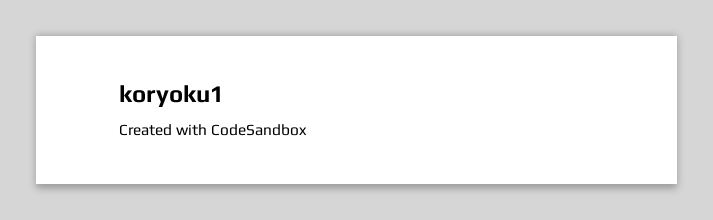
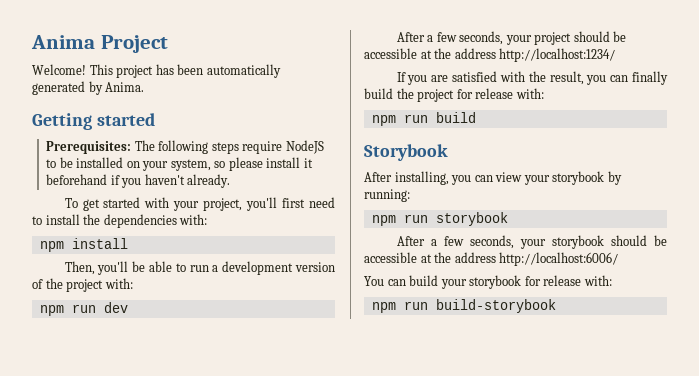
[119,85,224,107] [119,124,308,136] koryoku1 // Created with CodeSandbox -> [31,35,168,53] [32,64,281,78] [32,81,145,95] [32,113,155,130] [46,140,324,154] [46,157,313,171] [46,174,231,188] [64,197,335,211] [32,214,208,228] [39,238,128,252] [64,261,335,275] [32,278,133,292] [39,302,128,316] [396,31,627,45] [364,48,616,62] [396,71,668,85] [364,88,544,102] [371,112,476,126] [364,144,448,161] [364,171,622,185] [364,189,410,202] [371,212,508,226] [396,235,667,249] [364,252,619,266] [364,275,612,289] [371,299,556,313] Anima Project // Welcome! This project has been automatically generated by Anima. // Getting started // Prerequisites: The following steps require NodeJS to be installed on your system, so please install it beforehand if you haven't already. // To get started with your project, you'll first need to install the dependencies with: // npm install // Then, you'll be able to run a development version of the project with: // npm run dev // After a few seconds, your project should be accessible at the address http://localhost:1234/ // If you are satisfied with the result, you can finally build the project for release with: // npm run build // Storybook // After installing, you can view your storybook by running: // npm run storybook // After a few seconds, your storybook should be accessible at the address http://localhost:6006/ // You can build your storybook for release with: // npm run build-storybook

